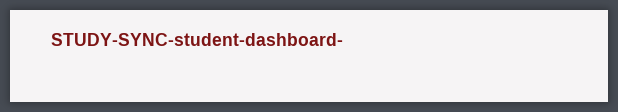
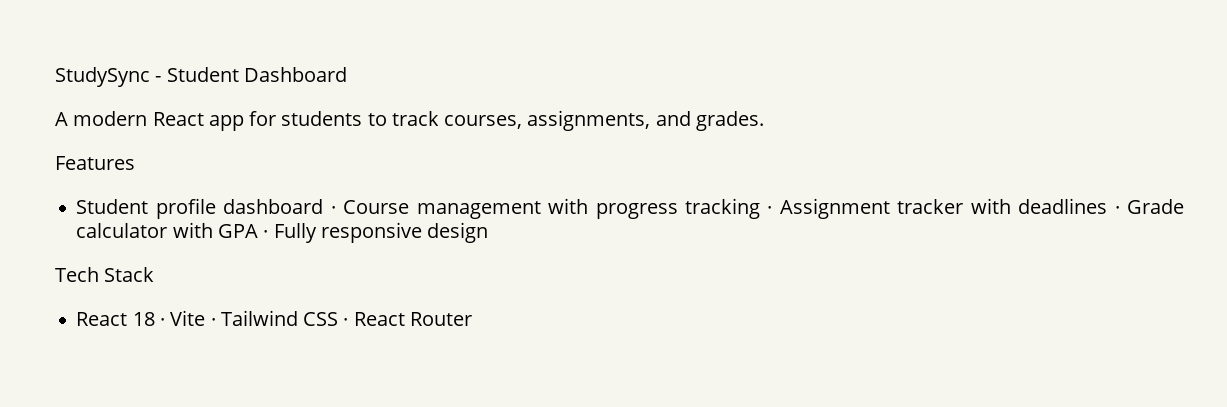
[51,33,343,46] STUDY-SYNC-student-dashboard- -> [55,67,347,87] [55,110,764,131] [55,156,135,170] [76,198,1185,219] [76,222,489,243] [55,267,155,282] [76,310,472,326] StudySync - Student Dashboard // A modern React app for students to track courses, assignments, and grades. // Features // Student profile dashboard · Course management with progress tracking · Assignment tracker with deadlines · Grade calculator with GPA · Fully responsive design // Tech Stack // React 18 · Vite · Tailwind CSS · React Router

